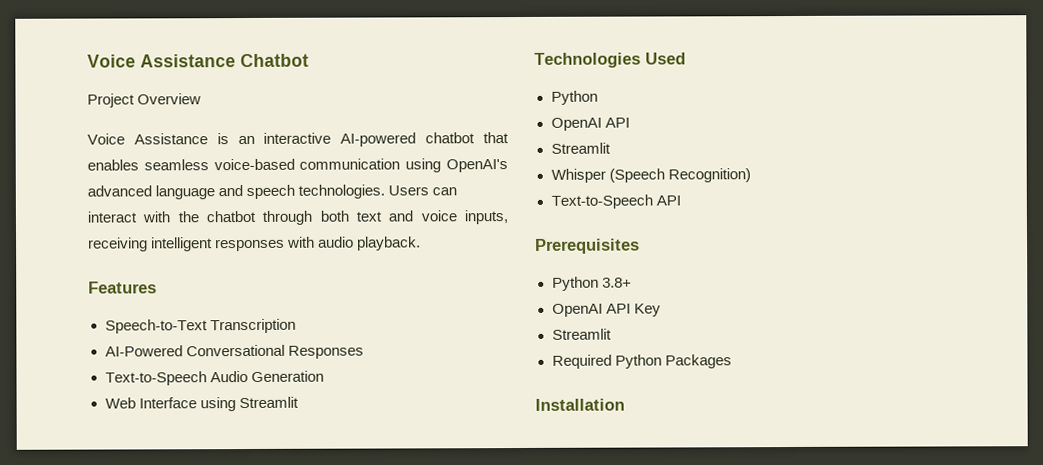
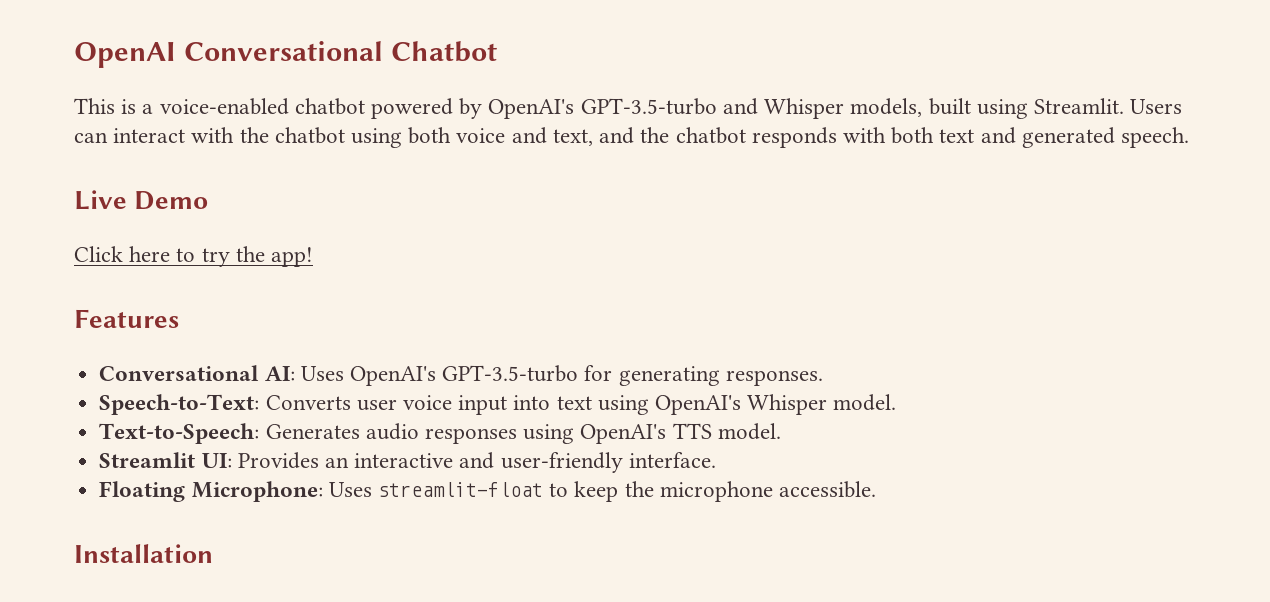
[87,54,236,68] Voice Assistance -> [74,41,383,68] OpenAI Conversational
[87,93,202,108] [87,132,510,147] [87,158,508,173] [87,184,386,200] Project Overview // Voice Assistance is an interactive AI-powered chatbot that enables seamless voice-based communication using OpenAI's advanced language and speech technologies. -> [74,98,1124,119] This is a voice-enabled chatbot powered by OpenAI's GPT-3.5-turbo and Whisper models, built using Streamlit.
[262,210,508,225] [88,236,422,252] [88,281,157,294] [104,318,296,334] [104,344,364,359] [104,370,324,386] [104,396,299,412] [534,52,686,68] [550,90,598,105] [550,117,630,131] [550,142,611,154] [550,168,751,183] [550,194,681,209] [535,238,640,254] [551,276,632,291] [551,303,661,317] [551,328,612,340] [551,354,732,369] through both text and voice inputs, receiving intelligent responses with audio playback. // Features // Speech-to-Text Transcription // AI-Powered Conversational Responses // Text-to-Speech Audio Generation // Web Interface using Streamlit // Technologies Used // Python // OpenAI API // Streamlit // Whisper (Speech Recognition) // Text-to-Speech API // Prerequisites // Python 3.8+ // OpenAI API Key // Streamlit // Required Python Packages -> [351,127,1189,148] [74,190,209,210] [74,246,314,267] [74,309,179,328] [99,365,823,386] [99,394,897,415] [99,423,781,444] [99,452,716,473] [99,481,876,502] using both voice and text, and the chatbot responds with both text and generated speech. // Live Demo // Click here to try the app! // Features // Conversational AI: Uses OpenAI's GPT-3.5-turbo for generating responses. // Speech-to-Text: Converts user voice input into text using OpenAI's Whisper model. // Text-to-Speech: Generates audio responses using OpenAI's TTS model. // Streamlit UI: Provides an interactive and user-friendly interface. // Floating Microphone: Uses streamlit-float to keep the microphone accessible.

